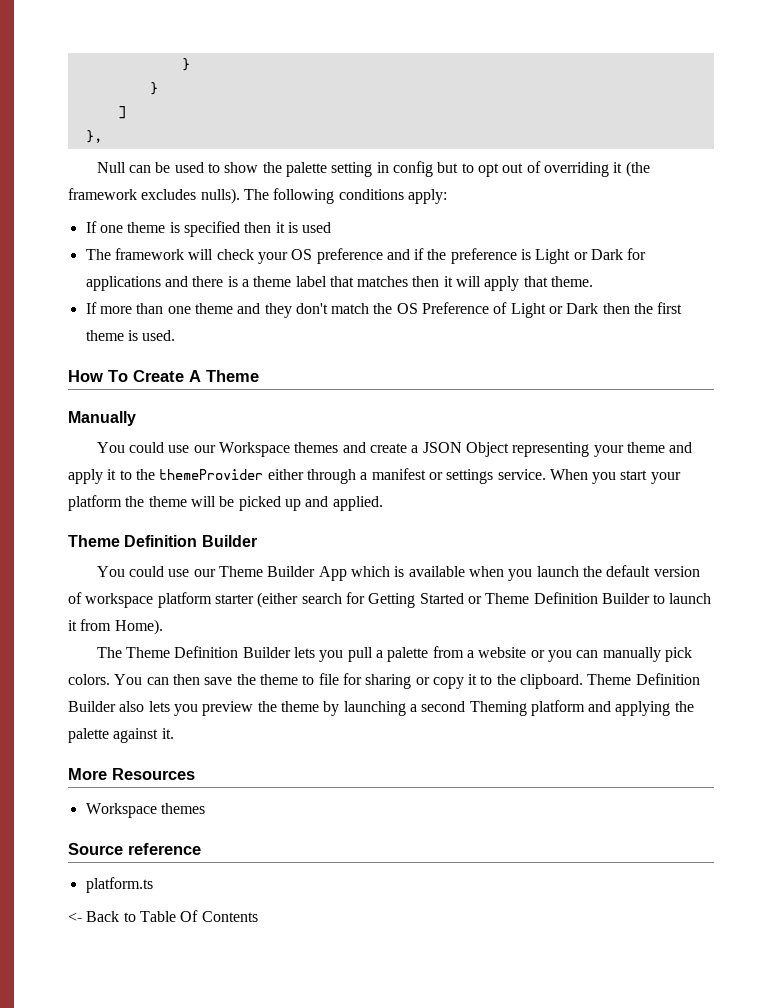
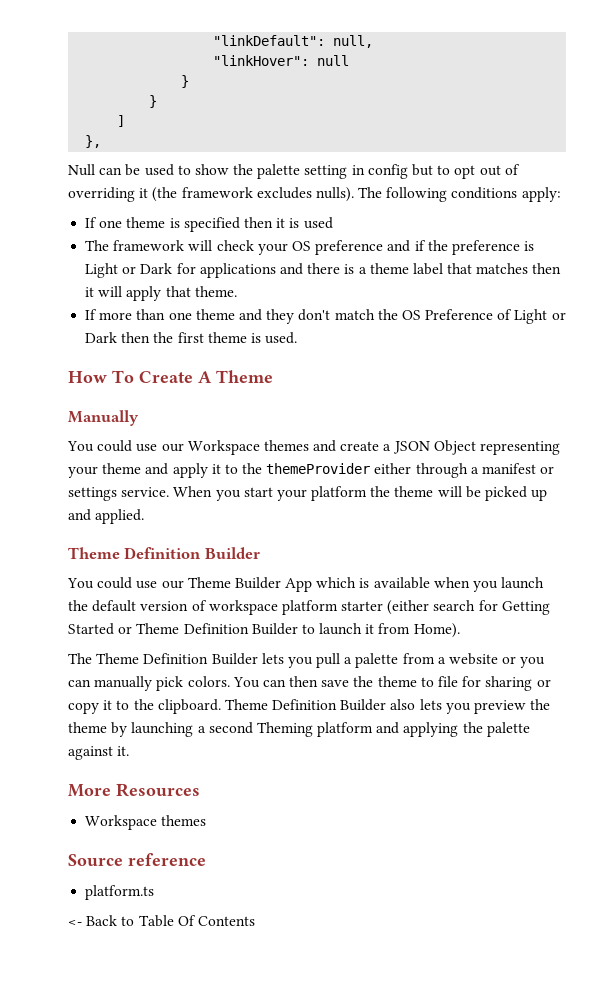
(181, 64) none -> [213,35,374,48] [213,55,350,66] "linkDefault": null, // "linkHover": null //

